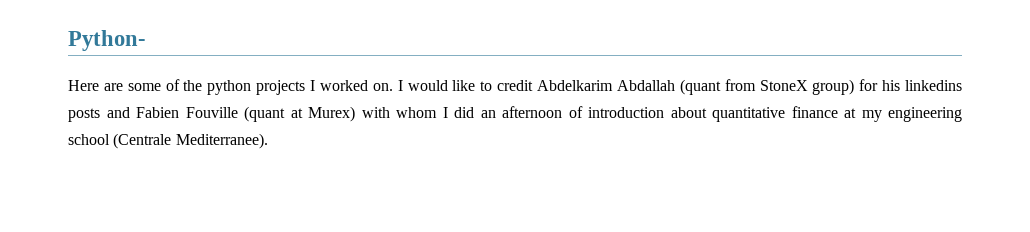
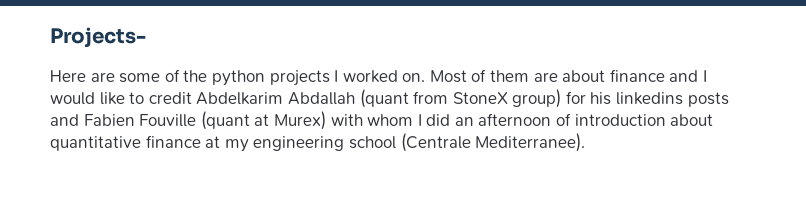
[68,30,146,51] Python- -> [50,27,146,48] Projects-
(393, 87) none -> [429,69,699,83] Most of them are about finance and

